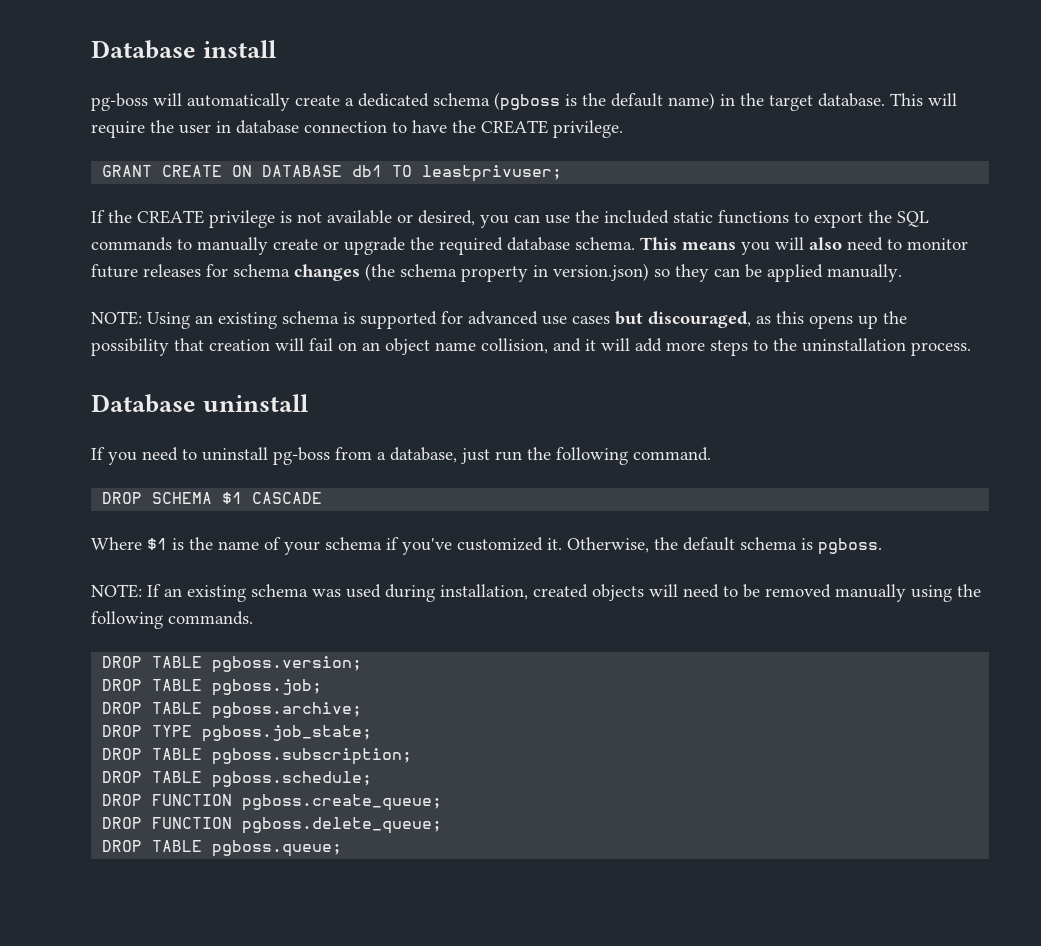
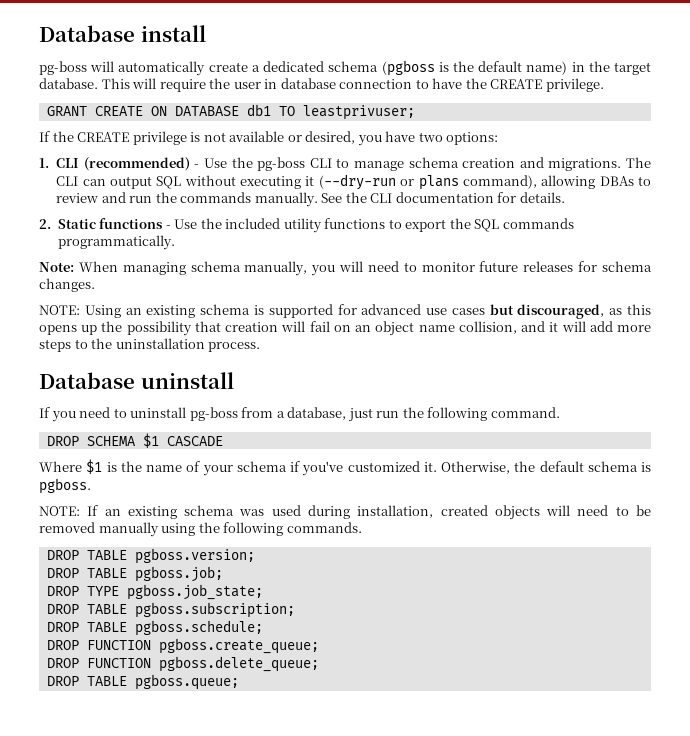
[514,214,570,224] can use -> [385,131,499,145] [39,157,651,171] [56,174,651,190] [56,192,565,207] [39,218,198,229] have two options: // 1. CLI (recommended) - Use the pg-boss CLI to manage schema creation and migrations. The CLI can output SQL without executing it (--dry-run or plans command), allowing DBAs to review and run the commands manually. See the CLI documentation for details. // 2. Static functions - Use
[673,211,713,223] static -> [283,218,322,233] utility
[177,237,736,255] to manually create or upgrade the required database schema. This means -> [57,235,175,250] [39,261,308,276] programmatically. // Note: When managing schema manually,
[809,237,842,250] also -> (364, 266) none
[294,263,902,282] changes (the schema property in version.json) so they can be applied manually. -> [39,278,95,292] changes.
[102,702,363,719] // DROP TABLE pgboss.archive; -> (223, 574) none

